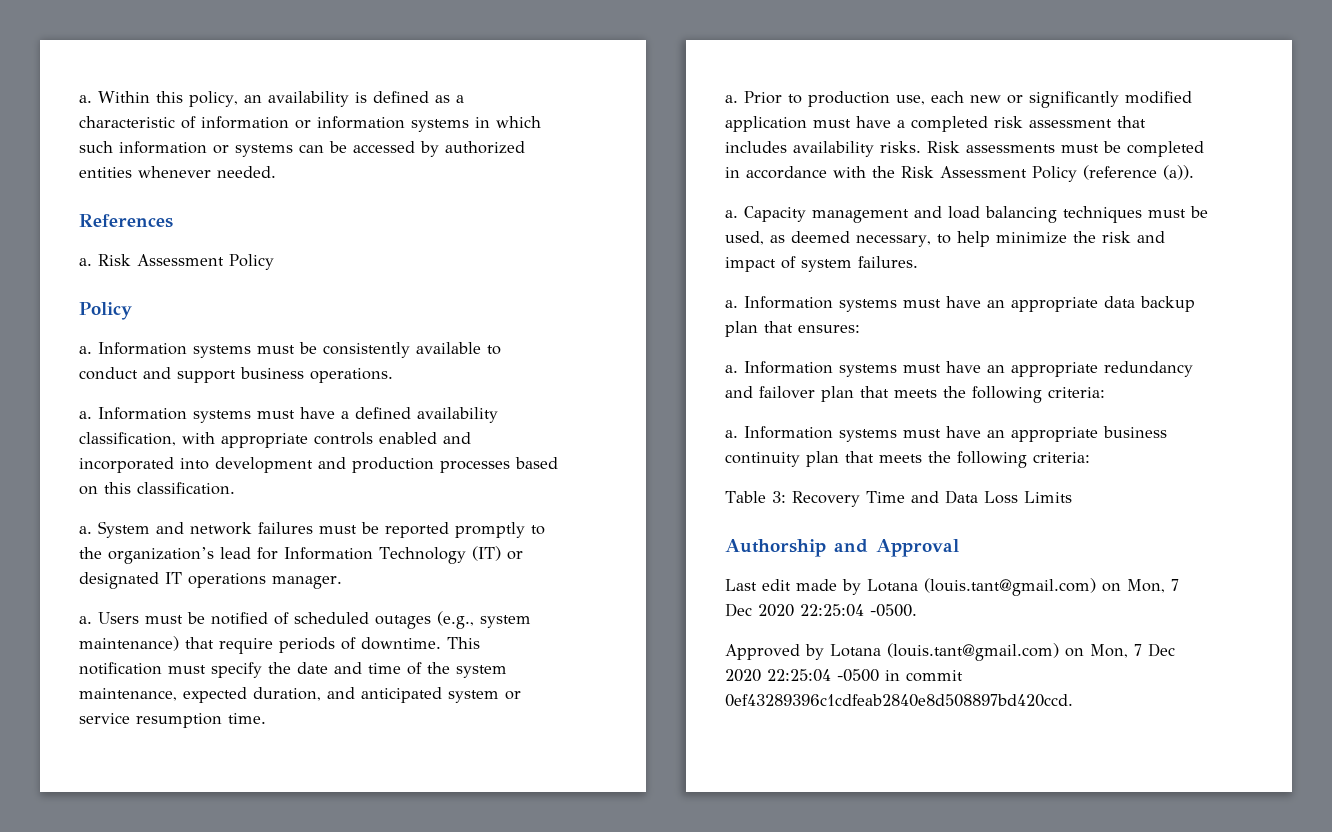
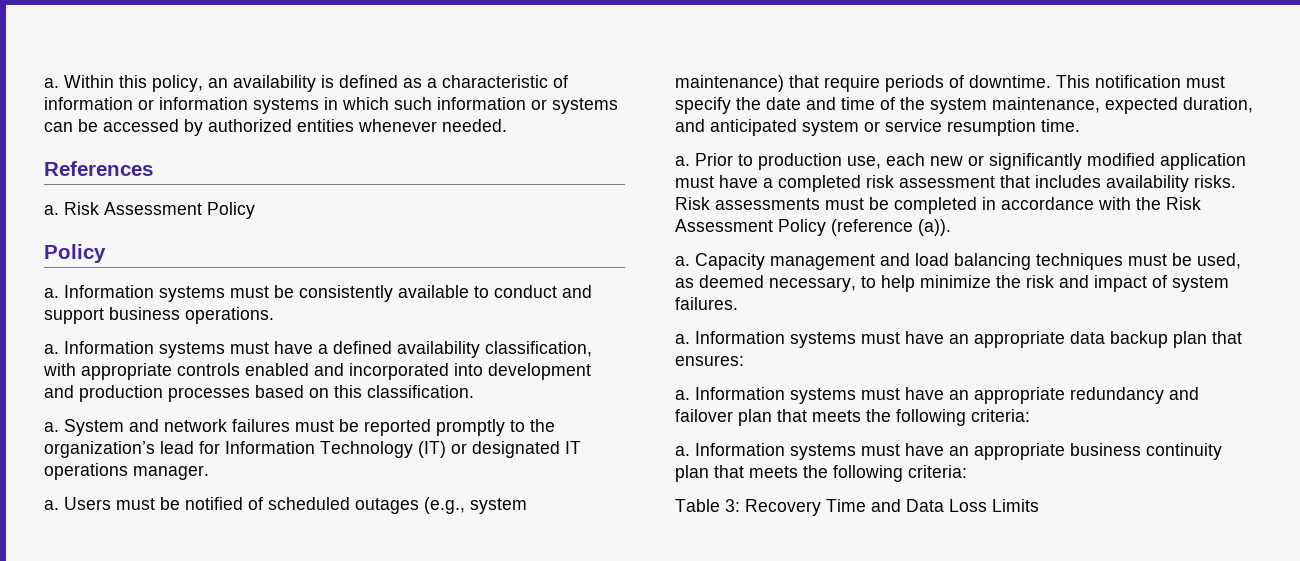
[725,539,959,557] [725,578,1179,596] [725,603,917,617] [725,643,1175,661] [725,669,963,682] [725,694,1073,707] // Authorship and Approval // Last edit made by Lotana (louis.tant@gmail.com) on Mon, 7 Dec 2020 22:25:04 -0500. // Approved by Lotana (louis.tant@gmail.com) on Mon, 7 Dec 2020 22:25:04 -0500 in commit 0ef43289396c1cdfeab2840e8d508897bd420ccd. -> (1039, 505) none

